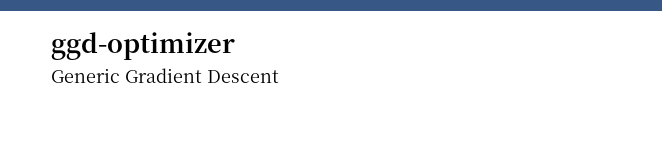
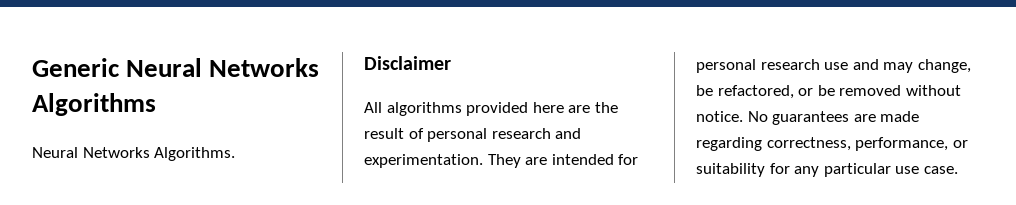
[51,32,235,60] [51,68,279,83] ggd-optimizer // Generic Gradient Descent -> [32,58,320,77] [32,93,156,116] [32,147,236,161] [364,56,451,70] [364,102,618,116] [364,128,582,142] [364,154,639,168] [696,59,971,73] [696,85,961,99] [696,111,920,125] [696,137,968,151] [696,163,958,177] Generic Neural Networks Algorithms // Neural Networks Algorithms. // Disclaimer // All algorithms provided here are the result of personal research and experimentation. They are intended for personal research use and may change, be refactored, or be removed without notice. No guarantees are made regarding correctness, performance, or suitability for any particular use case.

